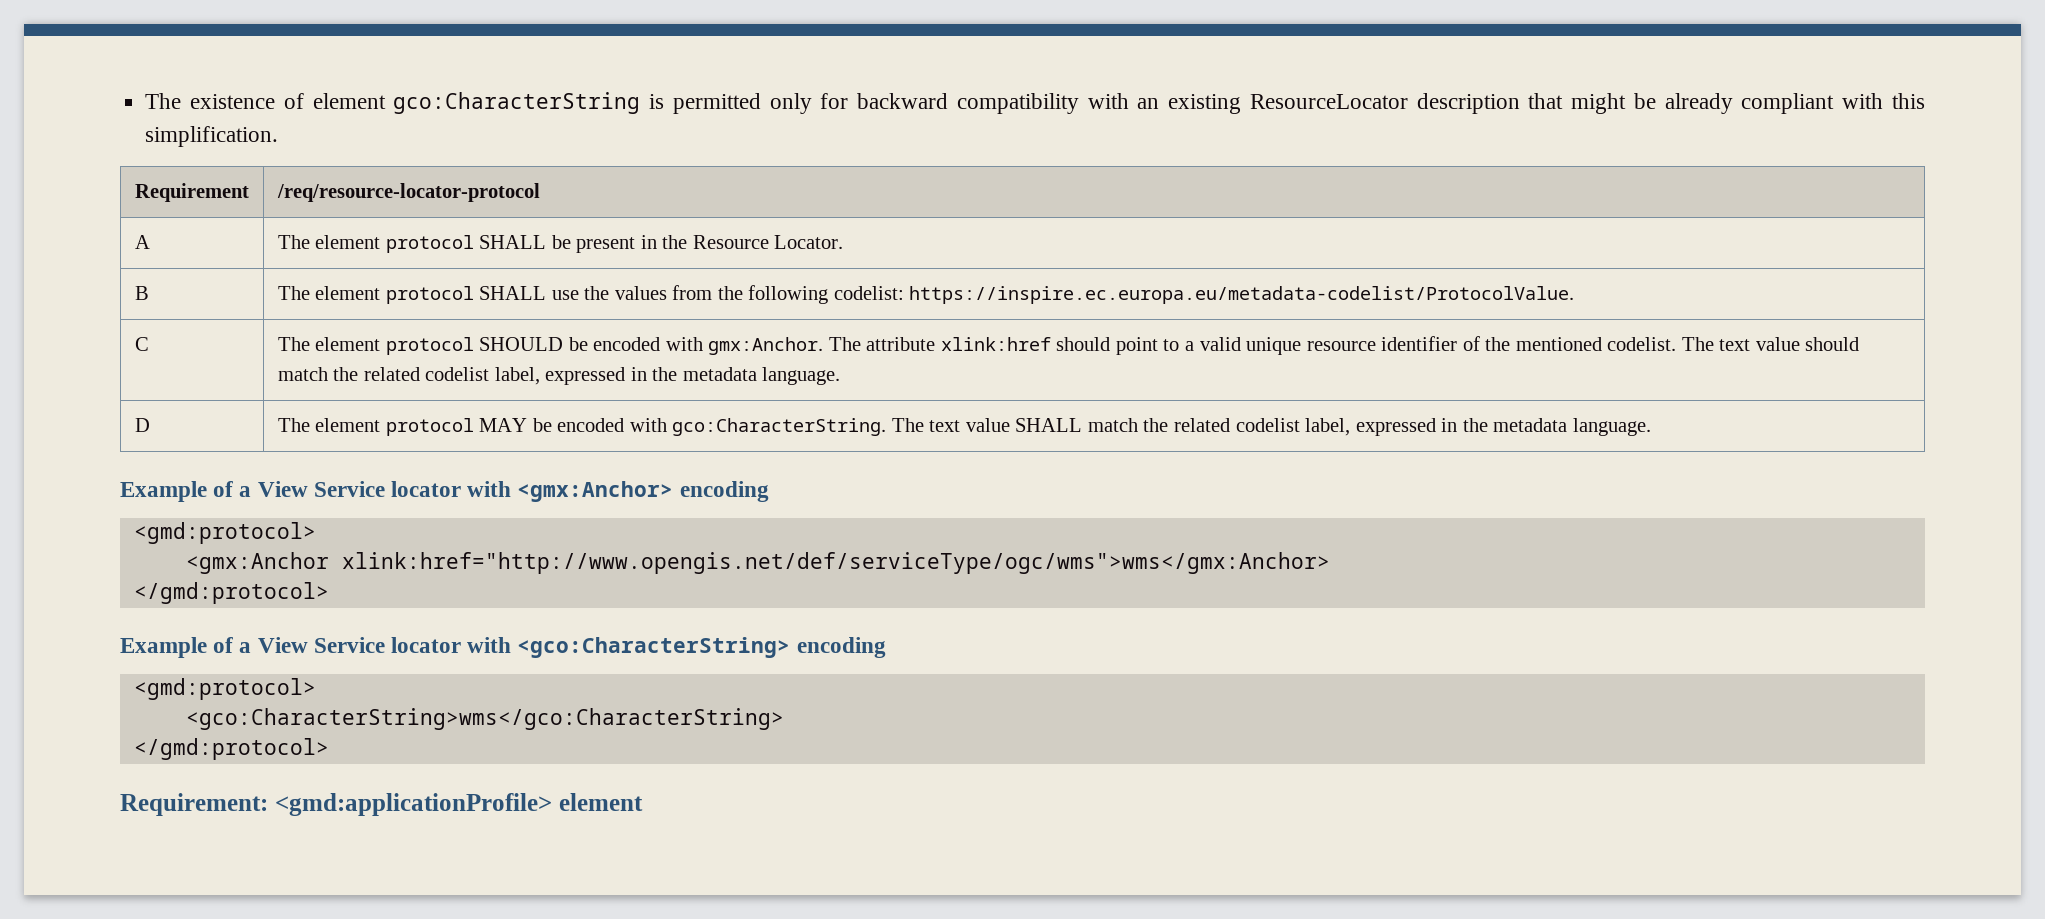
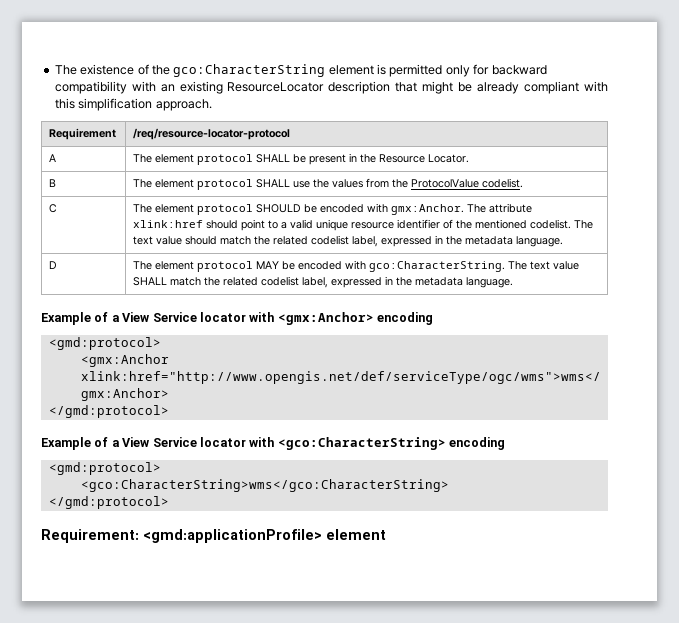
[312,92,641,114] element gco:CharacterString -> [151,64,374,77] the gco:CharacterString element
[145,126,279,147] simplification. -> [78,98,212,111] simplification approach.
[748,285,1575,304] following codelist: https://inspire.ec.europa.eu/metadata-codelist/ProtocolValue. -> [411,178,524,188] ProtocolValue codelist.

